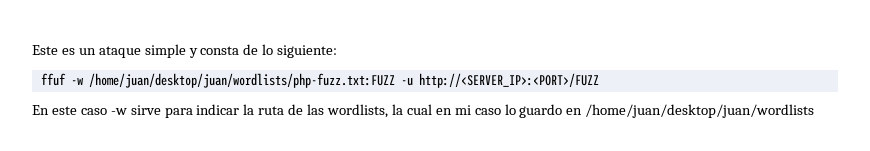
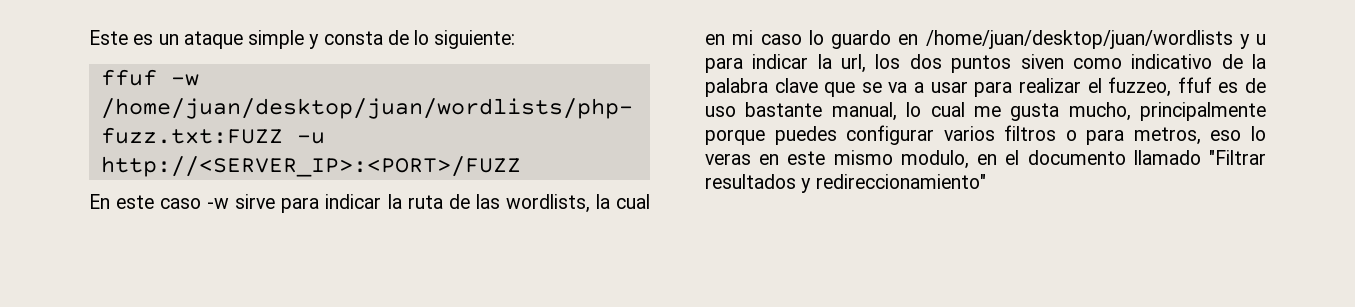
(815, 111) none -> [1239,34,1266,49] [705,54,1266,73] [705,77,1266,97] [705,102,1266,121] [705,125,1266,145] [705,150,1266,169] [705,174,986,193] y u para indicar la url, los dos puntos siven como indicativo de la palabra clave que se va a usar para realizar el fuzzeo, ffuf es de uso bastante manual, lo cual me gusta mucho, principalmente porque puedes configurar varios filtros o para metros, eso lo veras en este mismo modulo, en el documento llamado "Filtrar resultados y redireccionamiento"

